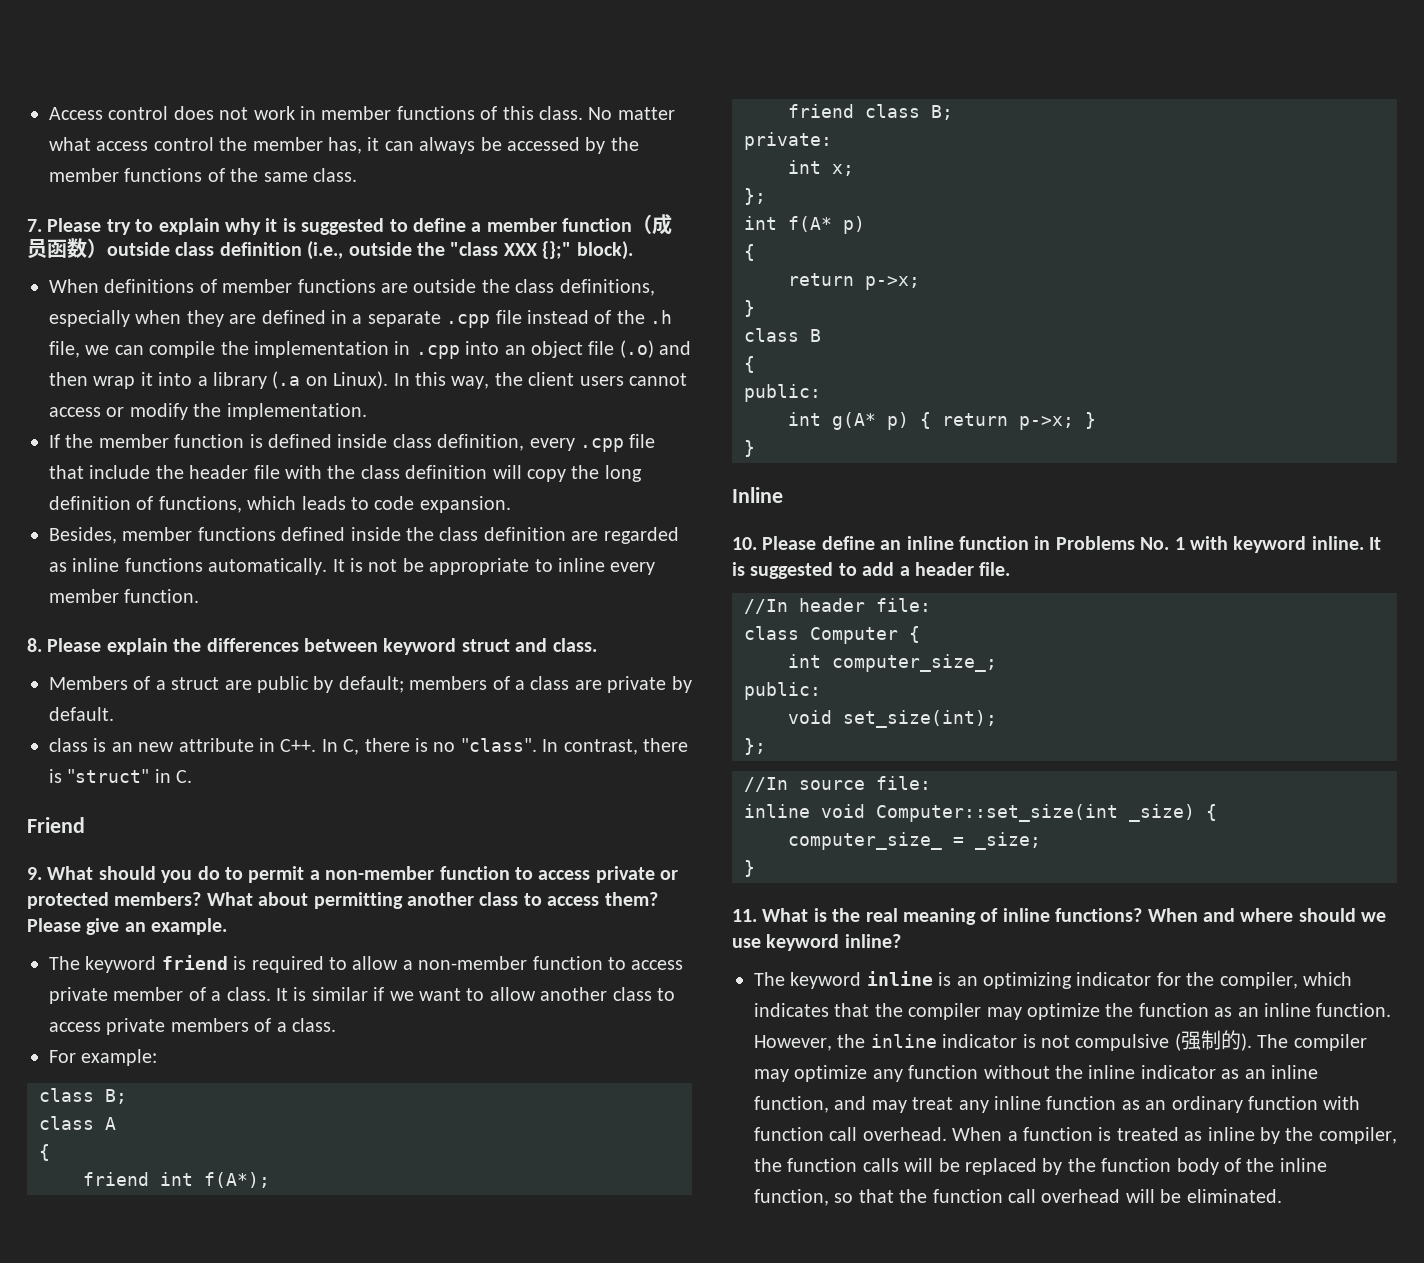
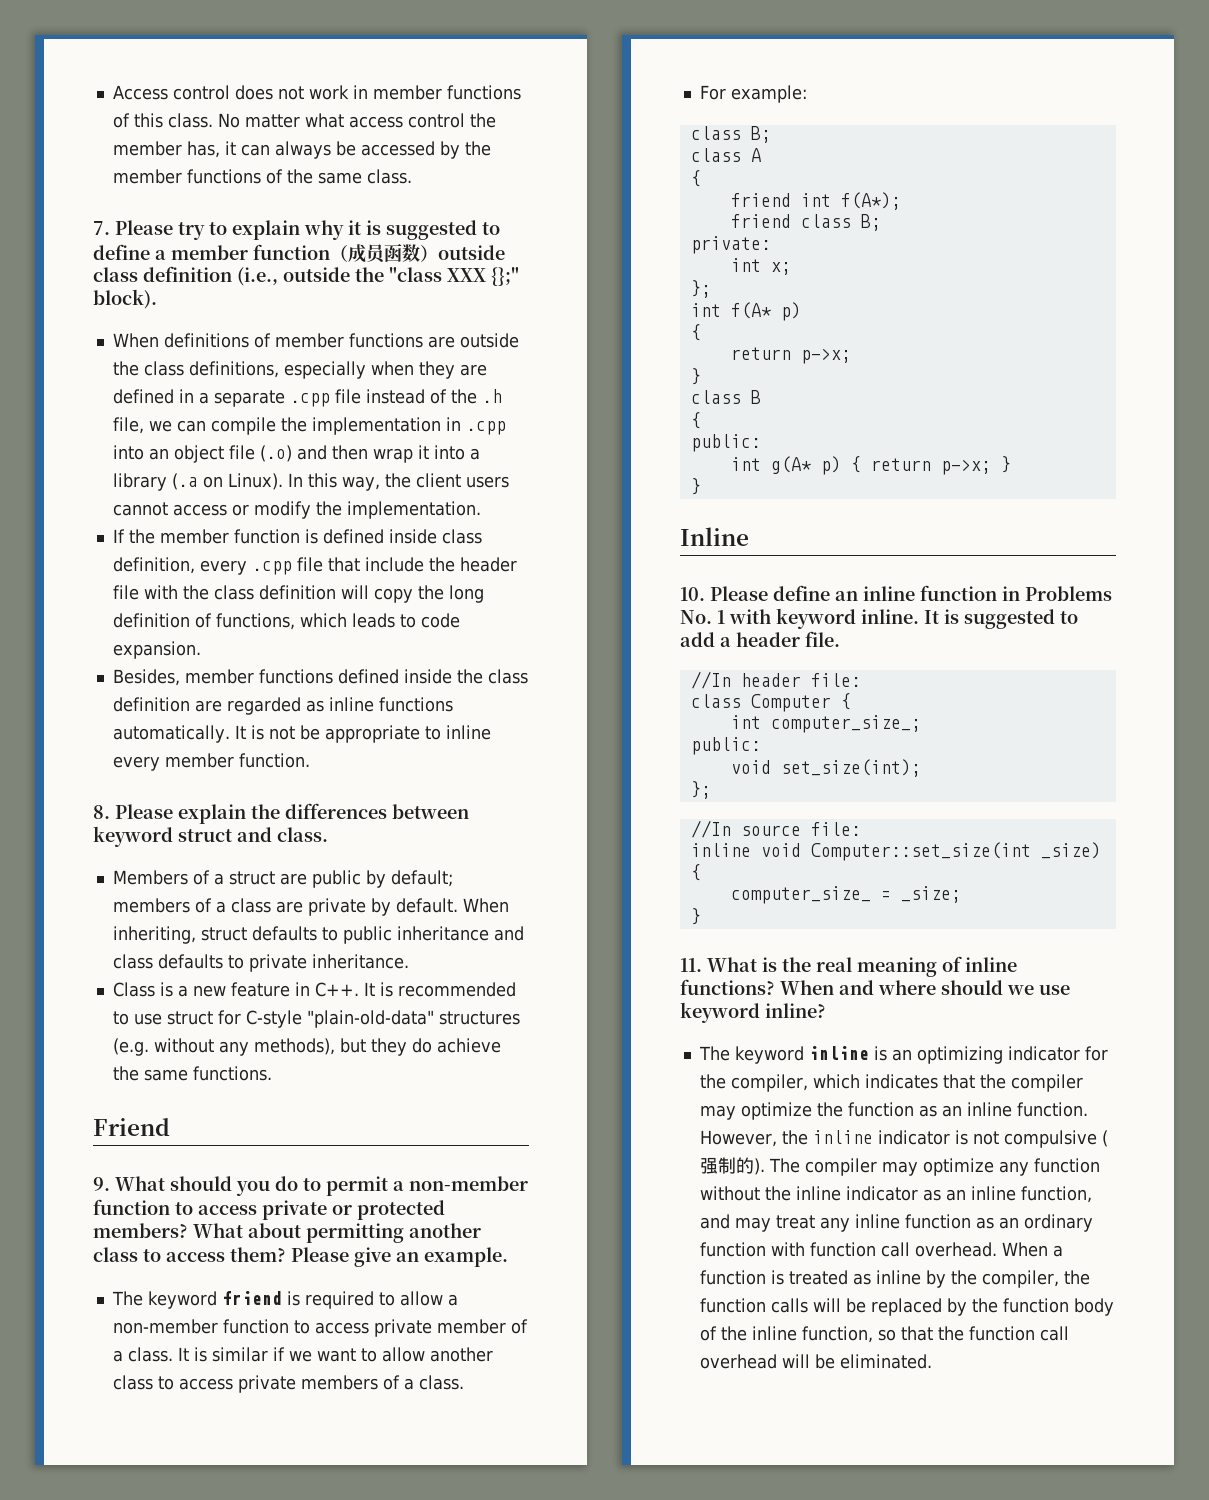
[49,738,688,755] [49,769,193,783] // class is an new attribute in C++. In C, there is no "class". In contrast, there is "struct" in C. -> [462,898,509,913] [112,926,524,944] [112,954,409,972] [112,982,516,997] [112,1010,520,1028] [112,1038,501,1056] [112,1066,272,1081] When inheriting, struct defaults to public inheritance and class defaults to private inheritance. // Class is a new feature in C++. It is recommended to use struct for C-style "plain-old-data" structures (e.g. without any methods), but they do achieve the same functions.

